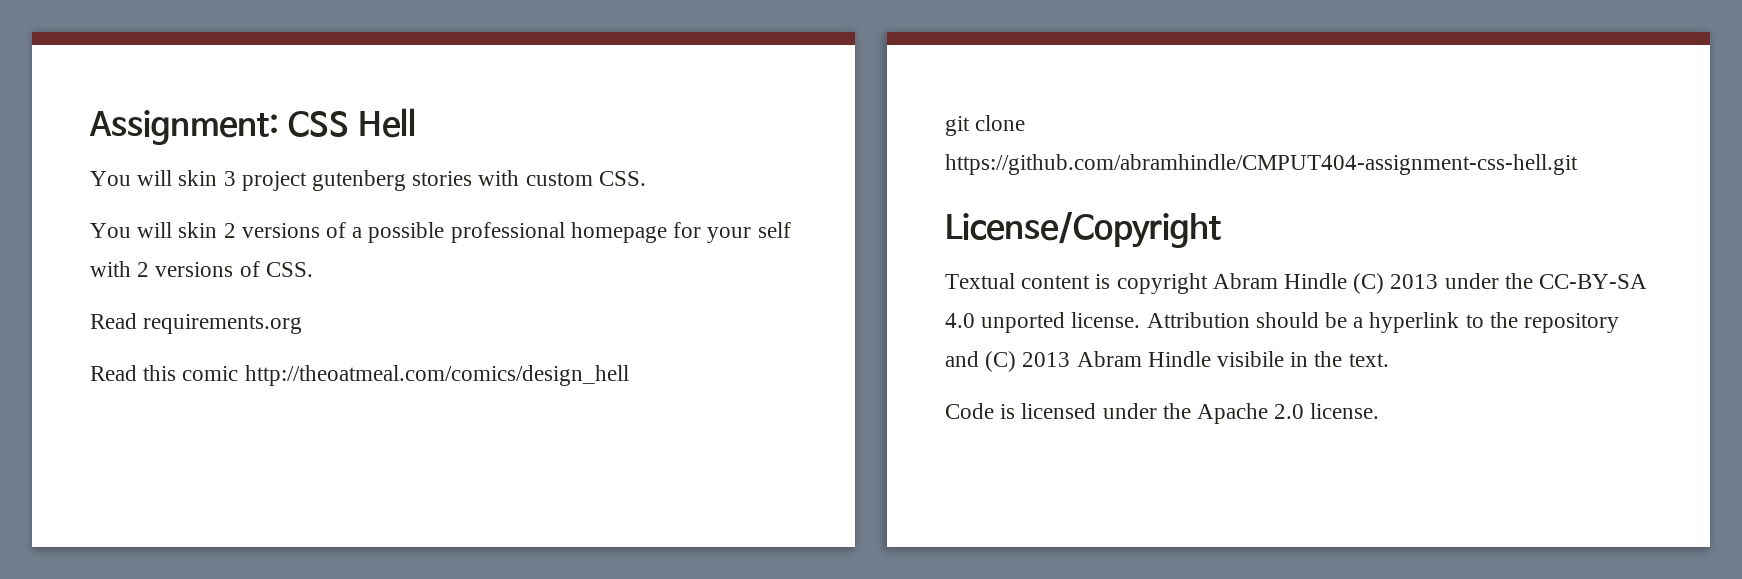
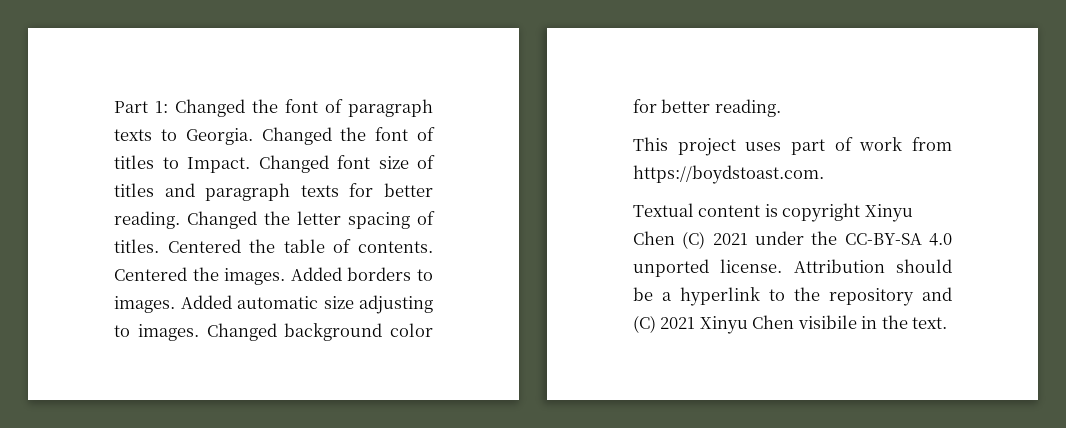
[89,108,416,145] [90,170,646,191] [90,222,791,243] [90,261,313,277] [90,313,303,334] [90,365,629,386] [945,115,1026,136] [945,154,1578,175] [945,211,1221,248] Assignment: CSS Hell // You will skin 3 project gutenberg stories with custom CSS. // You will skin 2 versions of a possible professional homepage for your self with 2 versions of CSS. // Read requirements.org // Read this comic http://theoatmeal.com/comics/design_hell // git clone https://github.com/abramhindle/CMPUT404-assignment-css-hell.git // License/Copyright -> [114,99,433,117] [114,127,435,145] [114,155,435,173] [114,183,433,201] [114,211,435,229] [114,239,433,253] [114,267,433,285] [114,295,433,314] [114,323,433,341] [633,99,781,117] [633,137,952,156] [633,165,824,184] Part 1: Changed the font of paragraph texts to Georgia. Changed the font of titles to Impact. Changed font size of titles and paragraph texts for better reading. Changed the letter spacing of titles. Centered the table of contents. Centered the images. Added borders to images. Added automatic size adjusting to images. Changed background color for better reading. // This project uses part of work from https://boydstoast.com.
[1212,273,1439,294] Abram Hindle (C) 2013 -> [864,204,913,222] [633,231,748,249] Xinyu Chen (C) 2021
[1022,351,1211,367] 2013 Abram Hindle -> [660,315,795,334] 2021 Xinyu Chen
[945,403,1380,424] // Code is licensed under the Apache 2.0 license. -> (948, 323) none

